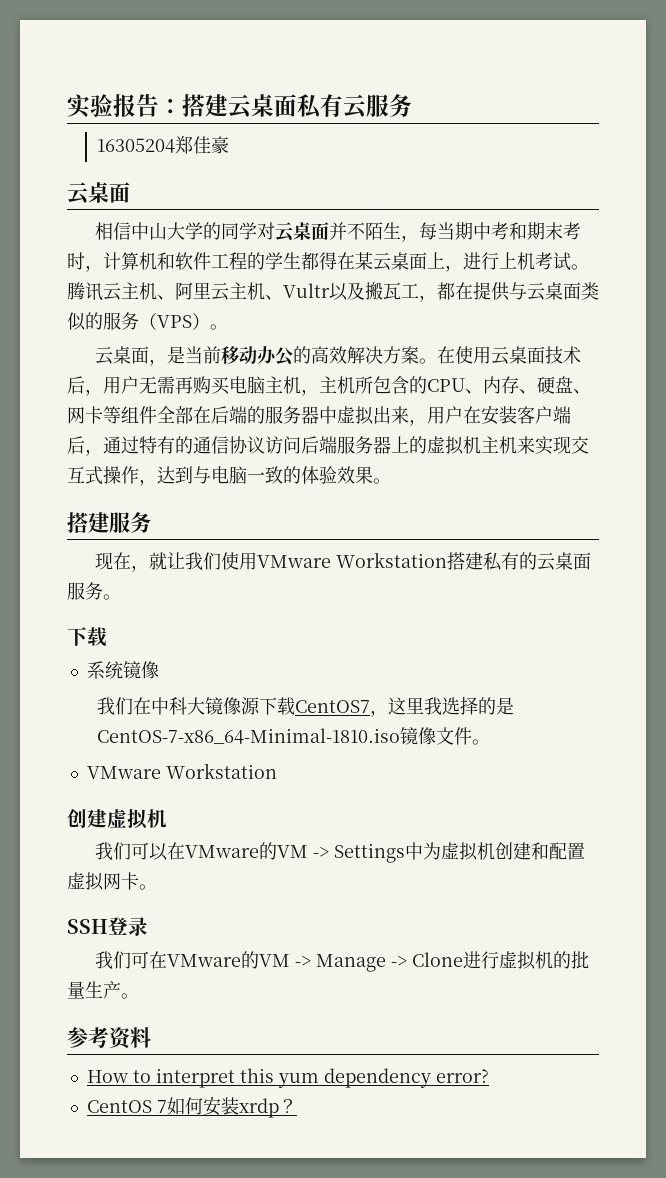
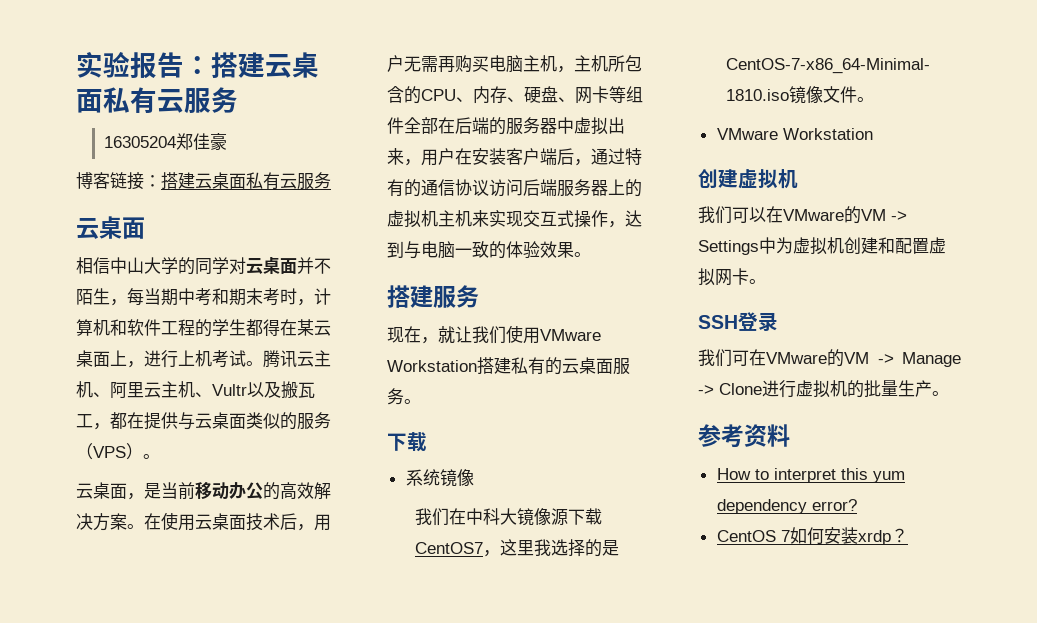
(230, 145) none -> [76,172,331,190] // 博客链接：搭建云桌面私有云服务

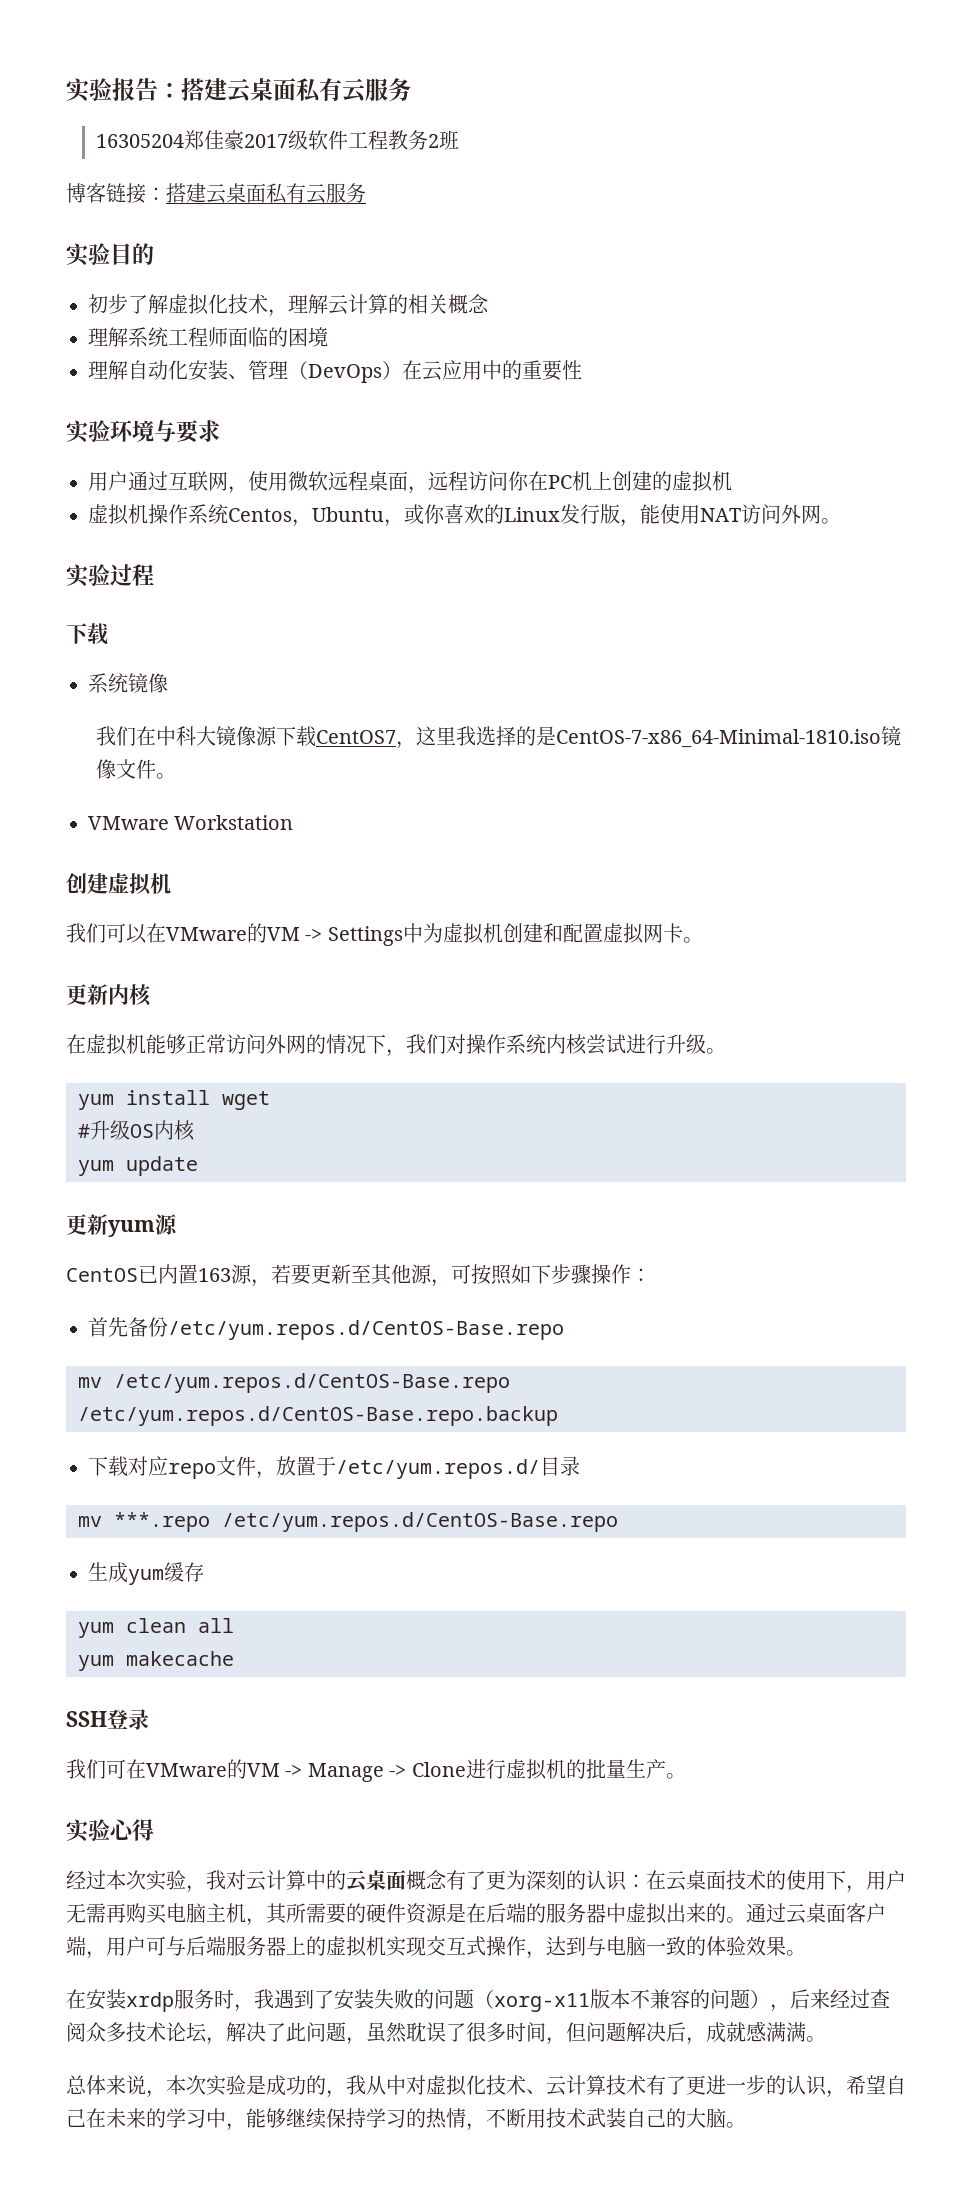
(227, 141) none -> [244,130,460,150] 2017级软件工程教务2班
[76,216,145,239] [76,257,331,275] [76,288,331,306] [76,319,331,337] [76,350,331,368] [76,381,315,399] [76,412,331,430] [76,443,160,460] [76,482,331,500] [76,512,331,531] [387,55,642,73] [387,86,643,104] [387,117,625,135] [387,148,642,166] [387,179,642,197] [387,210,642,228] [387,241,591,259] [387,285,479,308] [387,325,601,344] [387,357,630,375] [387,388,421,405] 云桌面 // 相信中山大学的同学对云桌面并不陌生，每当期中考和期末考时，计算机和软件工程的学生都得在某云桌面上，进行上机考试。腾讯云主机、阿里云主机、Vultr以及搬瓦工，都在提供与云桌面类似的服务（VPS）。 // 云桌面，是当前移动办公的高效解决方案。在使用云桌面技术后，用户无需再购买电脑主机，主机所包含的CPU、内存、硬盘、网卡等组件全部在后端的服务器中虚拟出来，用户在安装客户端后，通过特有的通信协议访问后端服务器上的虚拟机主机来实现交互式操作，达到与电脑一致的体验效果。 // 搭建服务 // 现在，就让我们使用VMware Workstation搭建私有的云桌面服务。 -> [66,243,154,266] [88,294,489,317] [88,327,328,347] [88,360,582,383] [66,420,220,443] [88,471,732,494] [88,504,841,527] [66,564,154,587] 实验目的 // 初步了解虚拟化技术，理解云计算的相关概念 // 理解系统工程师面临的困境 // 理解自动化安装、管理（DevOps）在云应用中的重要性 // 实验环境与要求 // 用户通过互联网，使用微软远程桌面，远程访问你在PC机上创建的虚拟机 // 虚拟机操作系统Centos，Ubuntu，或你喜欢的Linux发行版，能使用NAT访问外网。 // 实验过程
(766, 281) none -> [66,984,152,1007] [66,1034,726,1057] [78,1090,270,1110] [78,1120,195,1141] [78,1156,198,1176] [66,1214,178,1237] [66,1264,651,1287] [88,1317,564,1340] [78,1373,510,1393] [78,1406,558,1426] [88,1456,580,1479] [78,1512,618,1532] [88,1562,204,1585] [78,1618,234,1638] [78,1651,234,1671] // 更新内核 // 在虚拟机能够正常访问外网的情况下，我们对操作系统内核尝试进行升级。 // yum install wget // #升级OS内核 // yum update // 更新yum源 // CentOS已内置163源，若要更新至其他源，可按照如下步骤操作： // 首先备份/etc/yum.repos.d/CentOS-Base.repo // mv /etc/yum.repos.d/CentOS-Base.repo /etc/yum.repos.d/CentOS-Base.repo.backup // 下载对应repo文件，放置于/etc/yum.repos.d/目录 // mv ***.repo /etc/yum.repos.d/CentOS-Base.repo // 生成yum缓存 // yum clean all // yum makecache
[698,424,790,448] [716,468,905,483] [716,499,857,514] [716,527,908,545] 参考资料 // How to interpret this yum dependency error? // CentOS 7如何安装xrdp？ -> [66,1819,154,1842] [66,1870,906,1893] [66,1903,886,1926] [66,1936,806,1959] [66,1989,890,2012] [66,2021,826,2045] [66,2075,906,2098] [66,2108,746,2131] 实验心得 // 经过本次实验，我对云计算中的云桌面概念有了更为深刻的认识：在云桌面技术的使用下，用户无需再购买电脑主机，其所需要的硬件资源是在后端的服务器中虚拟出来的。通过云桌面客户端，用户可与后端服务器上的虚拟机实现交互式操作，达到与电脑一致的体验效果。 // 在安装xrdp服务时，我遇到了安装失败的问题（xorg-x11版本不兼容的问题），后来经过查阅众多技术论坛，解决了此问题，虽然耽误了很多时间，但问题解决后，成就感满满。 // 总体来说，本次实验是成功的，我从中对虚拟化技术、云计算技术有了更进一步的认识，希望自己在未来的学习中，能够继续保持学习的热情，不断用技术武装自己的大脑。

